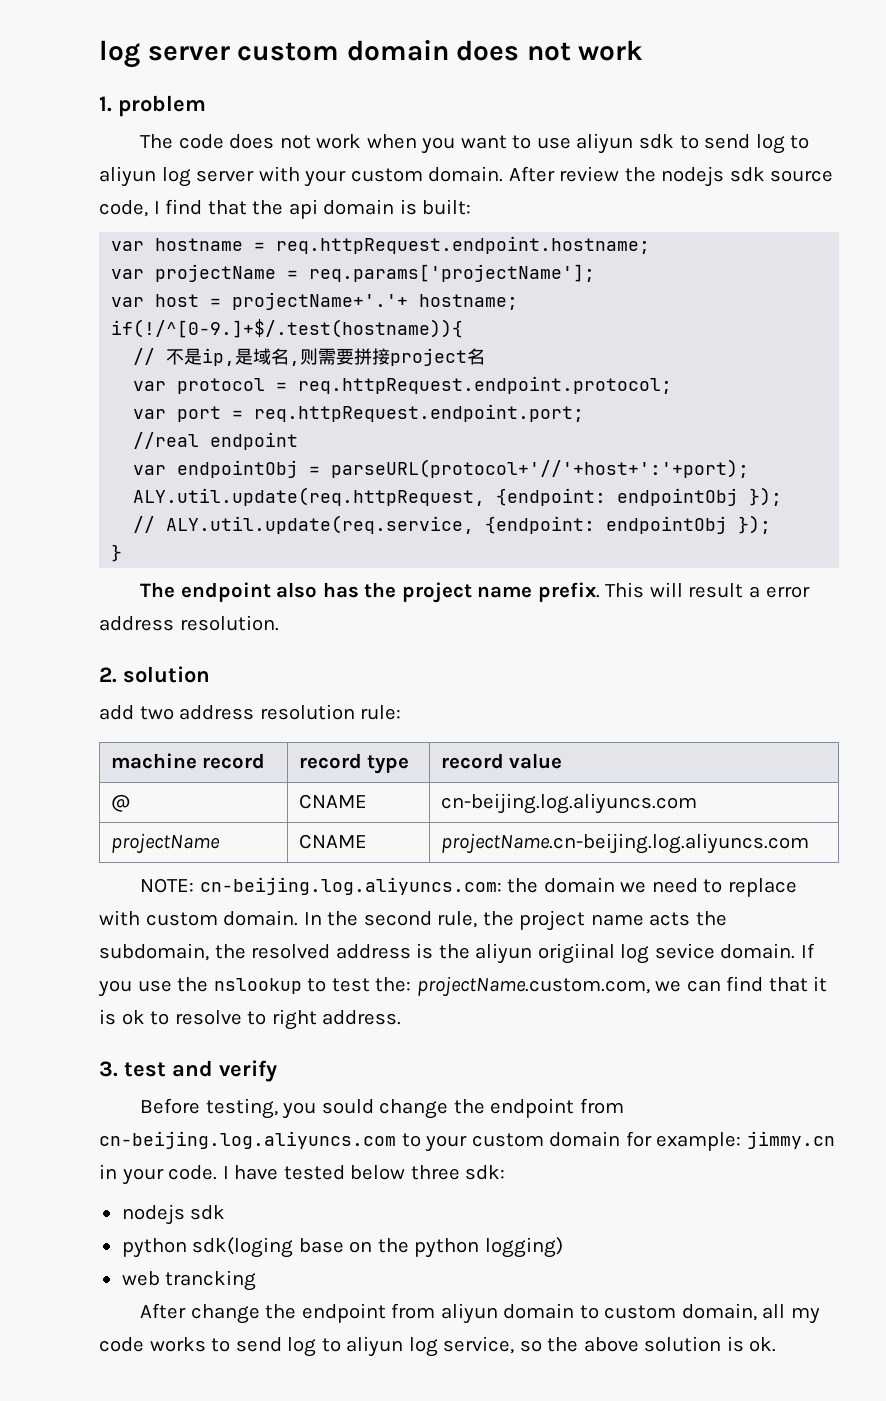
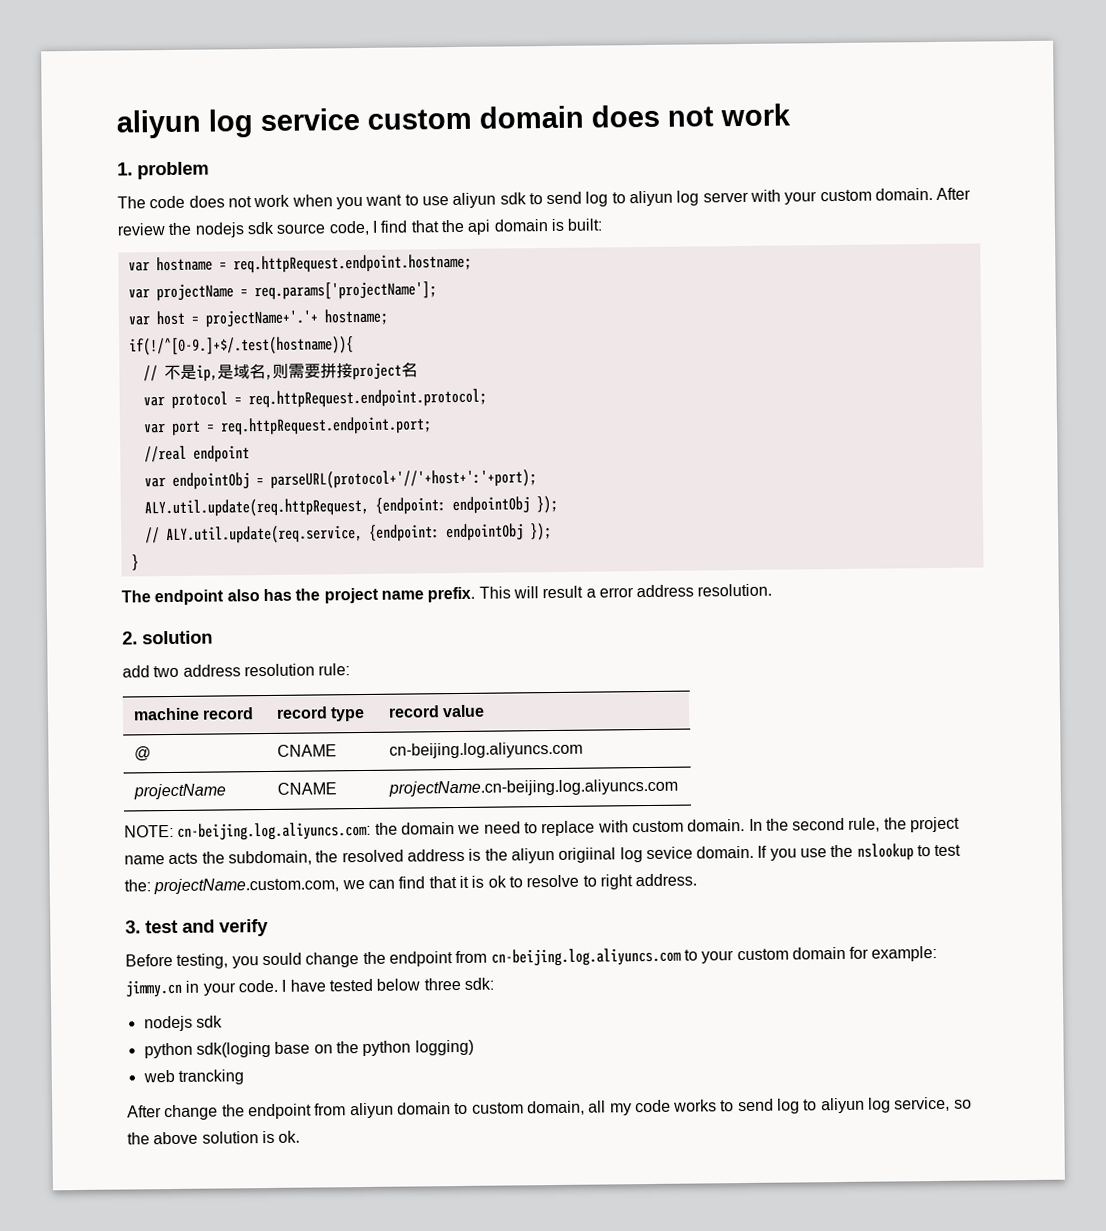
[99,40,230,68] log server -> [116,107,360,139] aliyun log service

